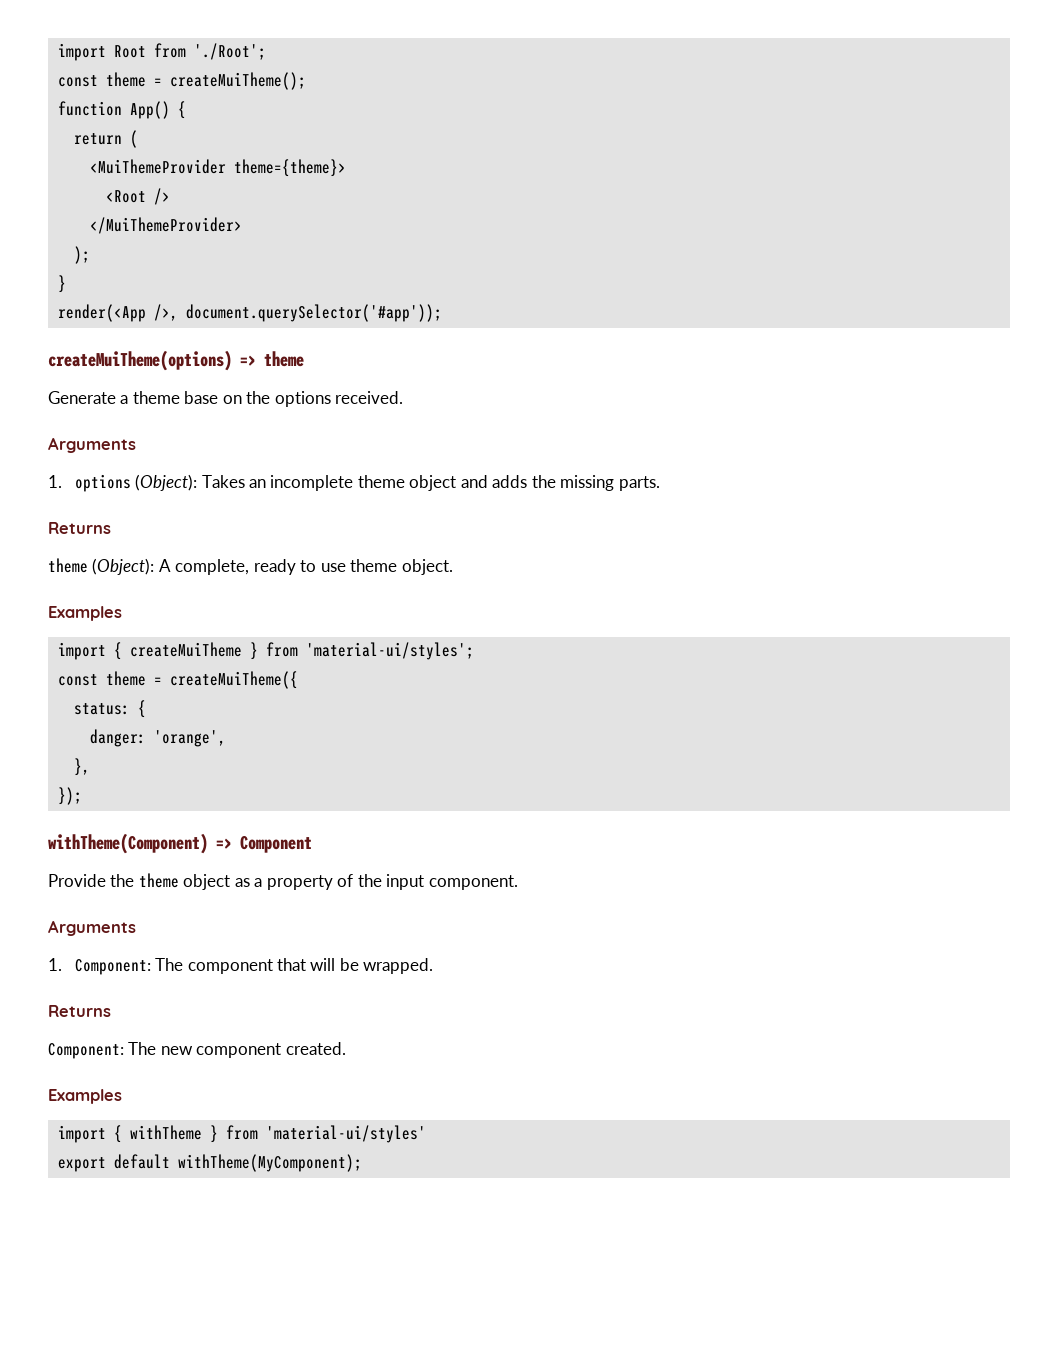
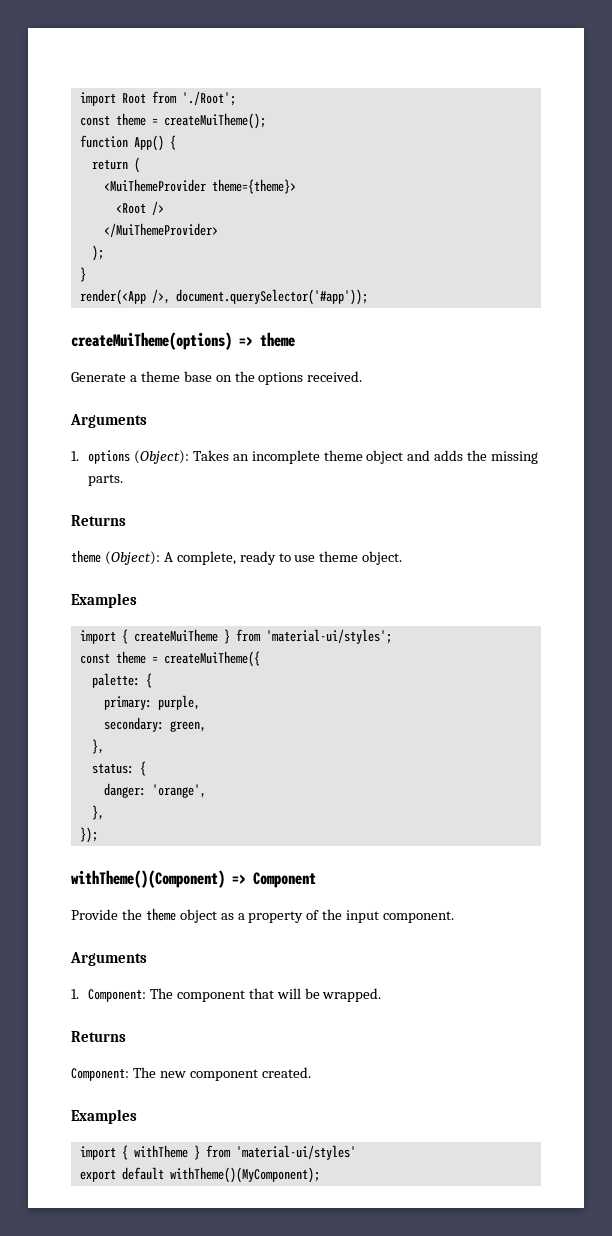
(298, 680) none -> [91,673,152,688] [103,695,200,710] [103,717,206,732] [91,739,104,754] // palette: { // primary: purple, // secondary: green, // },
[48,833,208,854] withTheme(Component) -> [71,870,225,888] withTheme()(Component)
[177,1154,362,1172] withTheme(MyComponent); -> [169,1167,320,1183] withTheme()(MyComponent);

